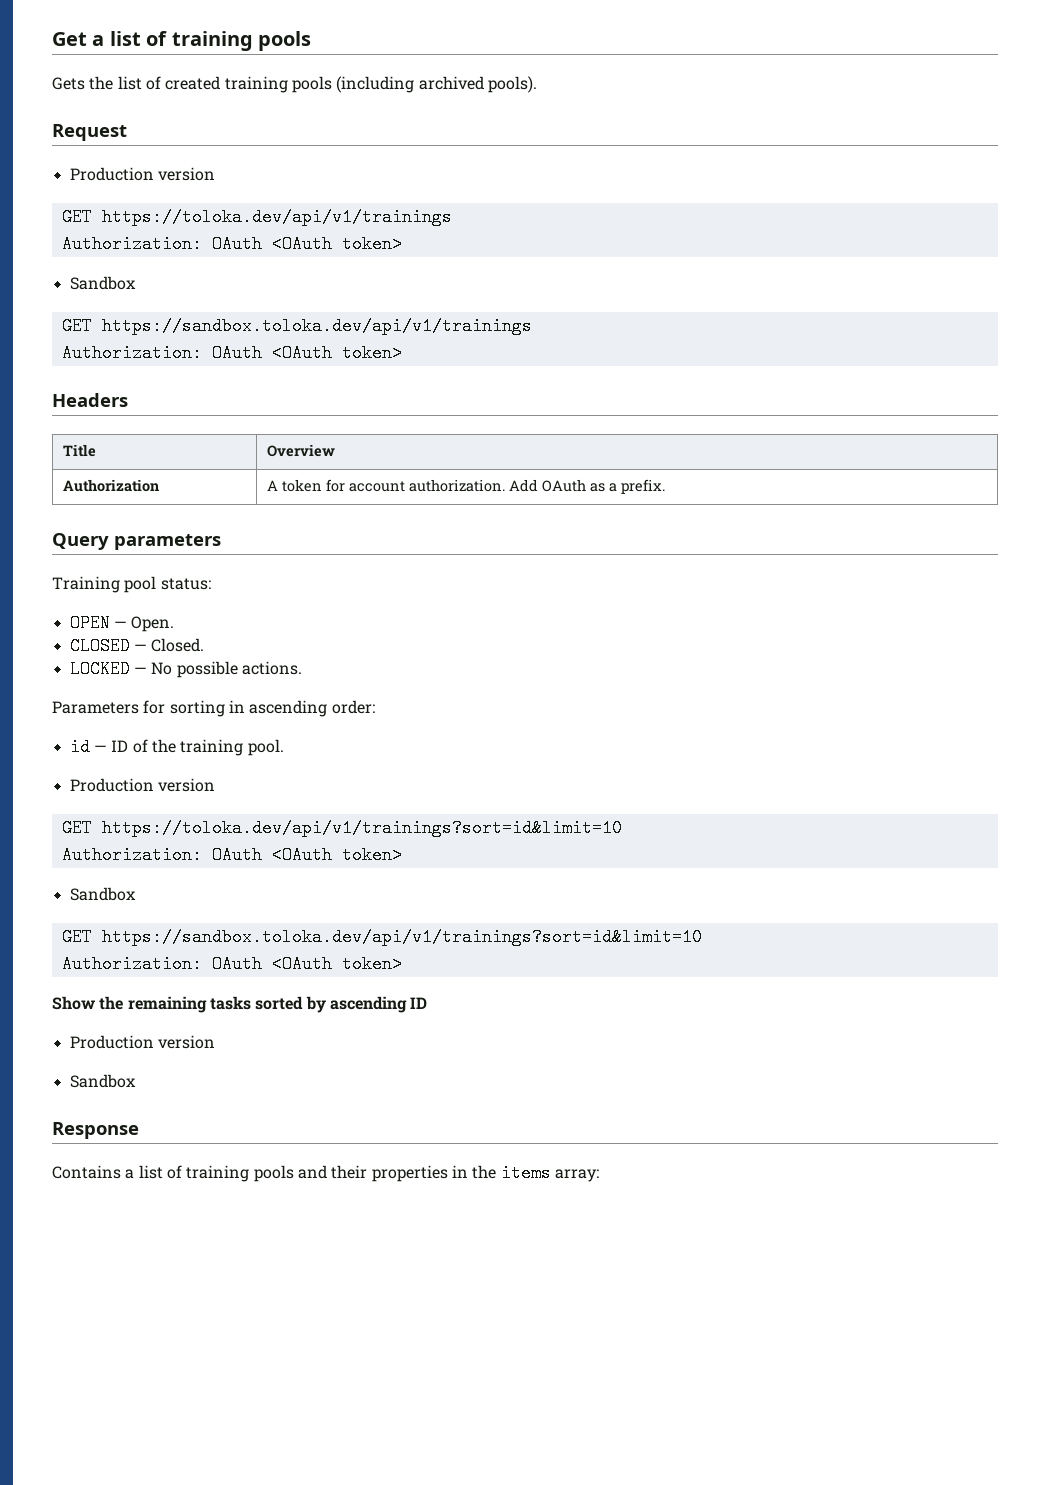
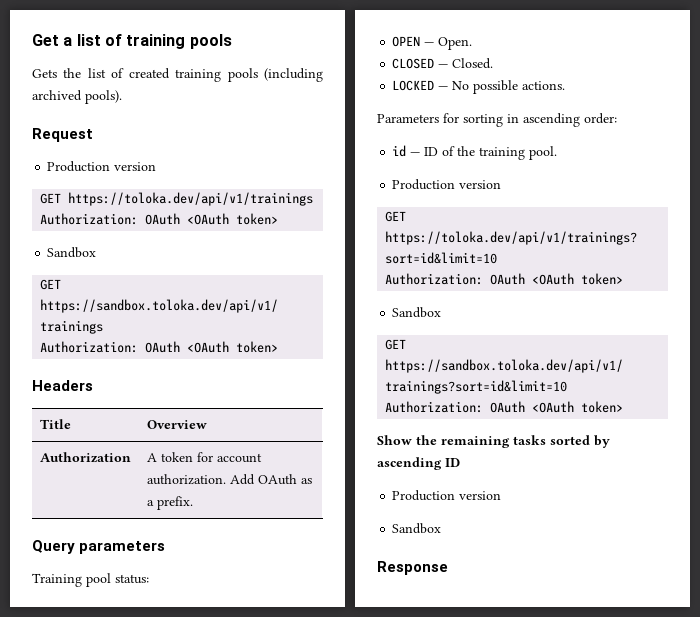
[52,1164,599,1182] // Contains a list of training pools and their properties in the items array: -> (448, 568) none

